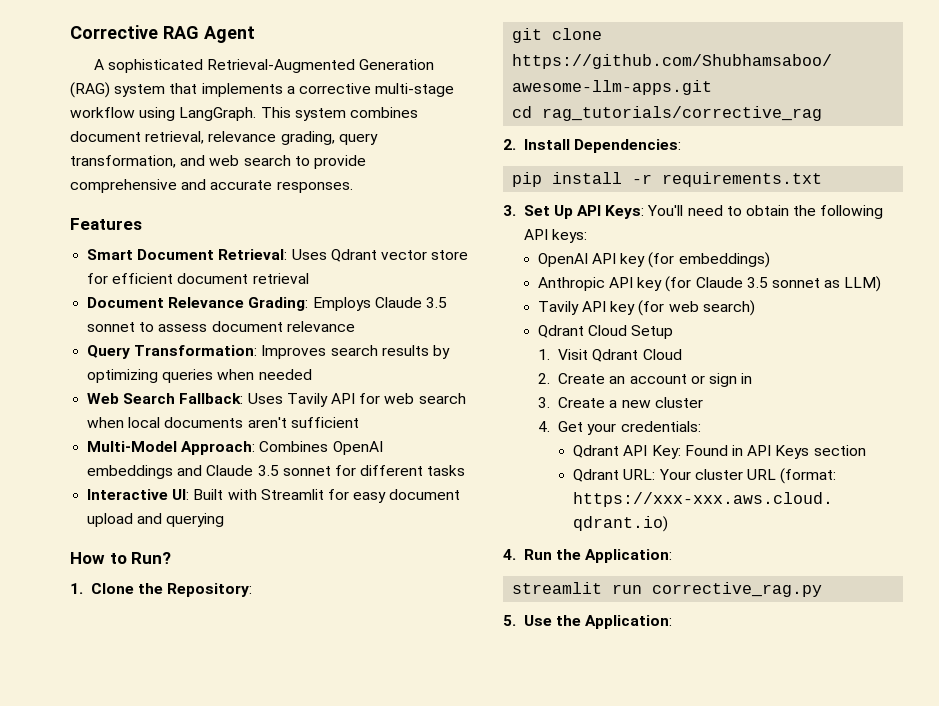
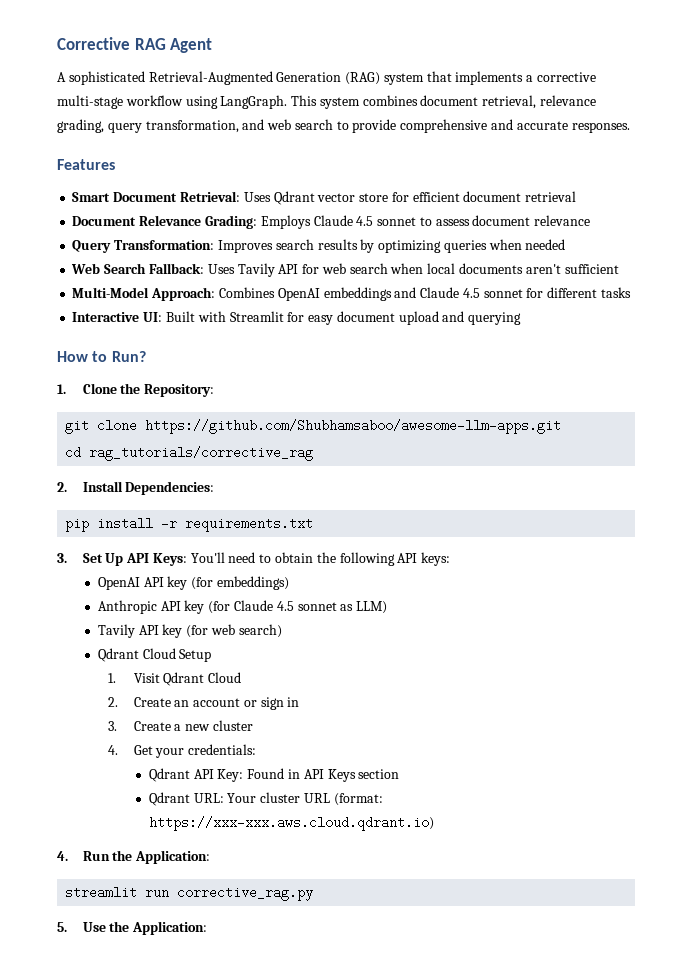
[425,297,447,308] 3.5 -> [356,216,374,226] 4.5
[257,465,279,476] 3.5 -> [462,288,480,298] 4.5
[746,277,768,288] 3.5 -> [276,601,294,611] 4.5

